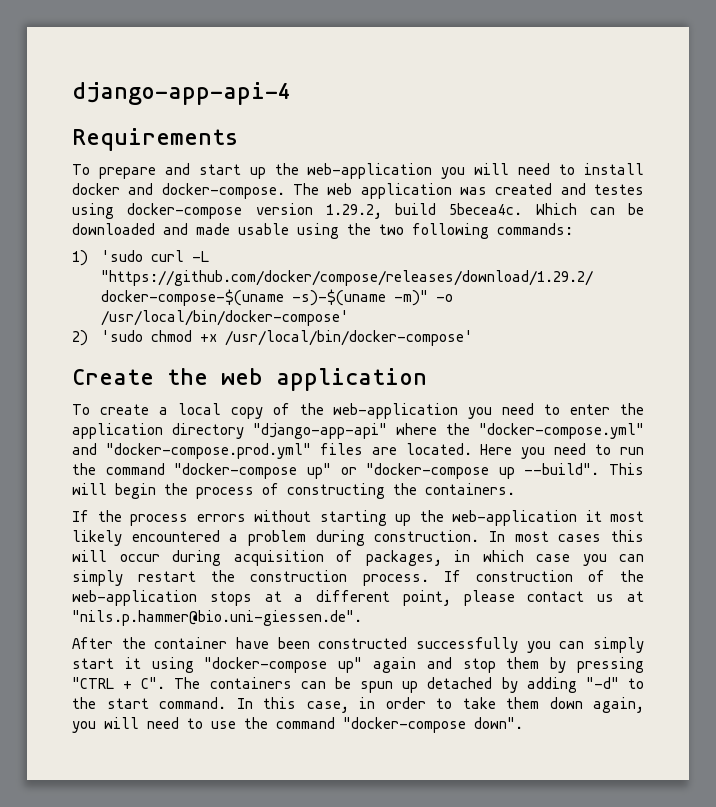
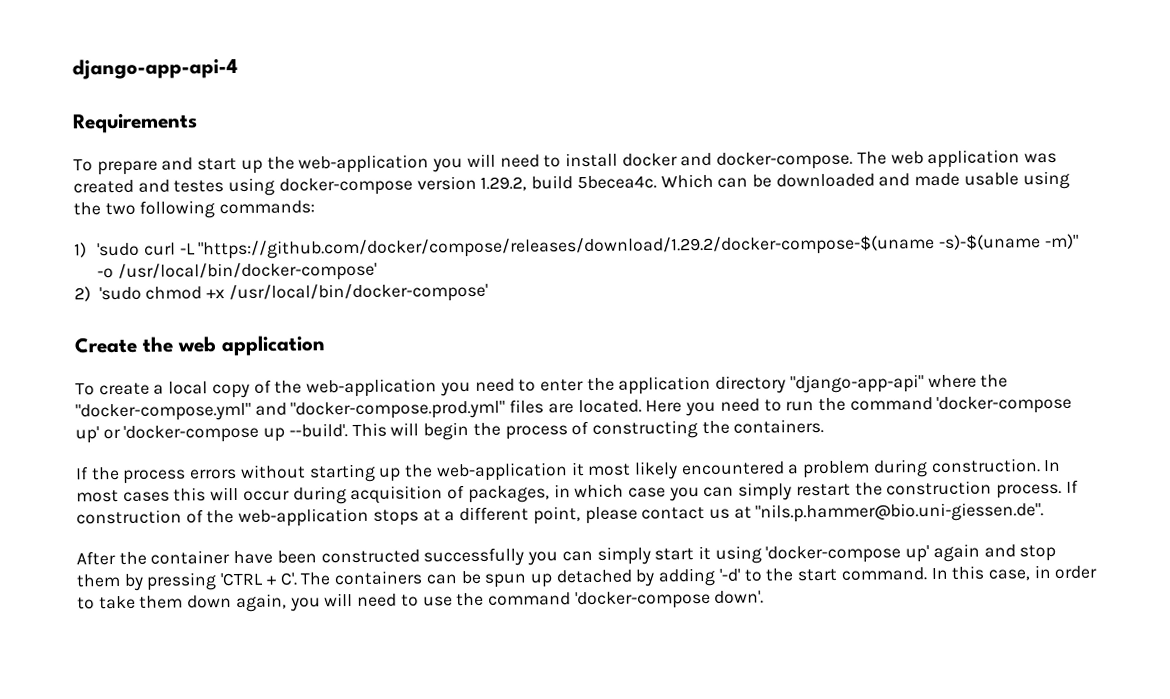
[174,463,600,479] "docker-compose up" or "docker-compose up --build". -> [936,395,1073,414] [75,423,348,444] 'docker-compose up' or 'docker-compose up --build'.
[204,657,363,673] "docker-compose up" -> [765,545,930,564] 'docker-compose up'
[72,677,166,689] "CTRL + C". -> [220,572,298,587] 'CTRL + C'.
[585,677,619,689] "-d" -> [718,568,740,582] '-d'
[343,717,523,733] "docker-compose down". -> [574,590,765,610] 'docker-compose down'.

